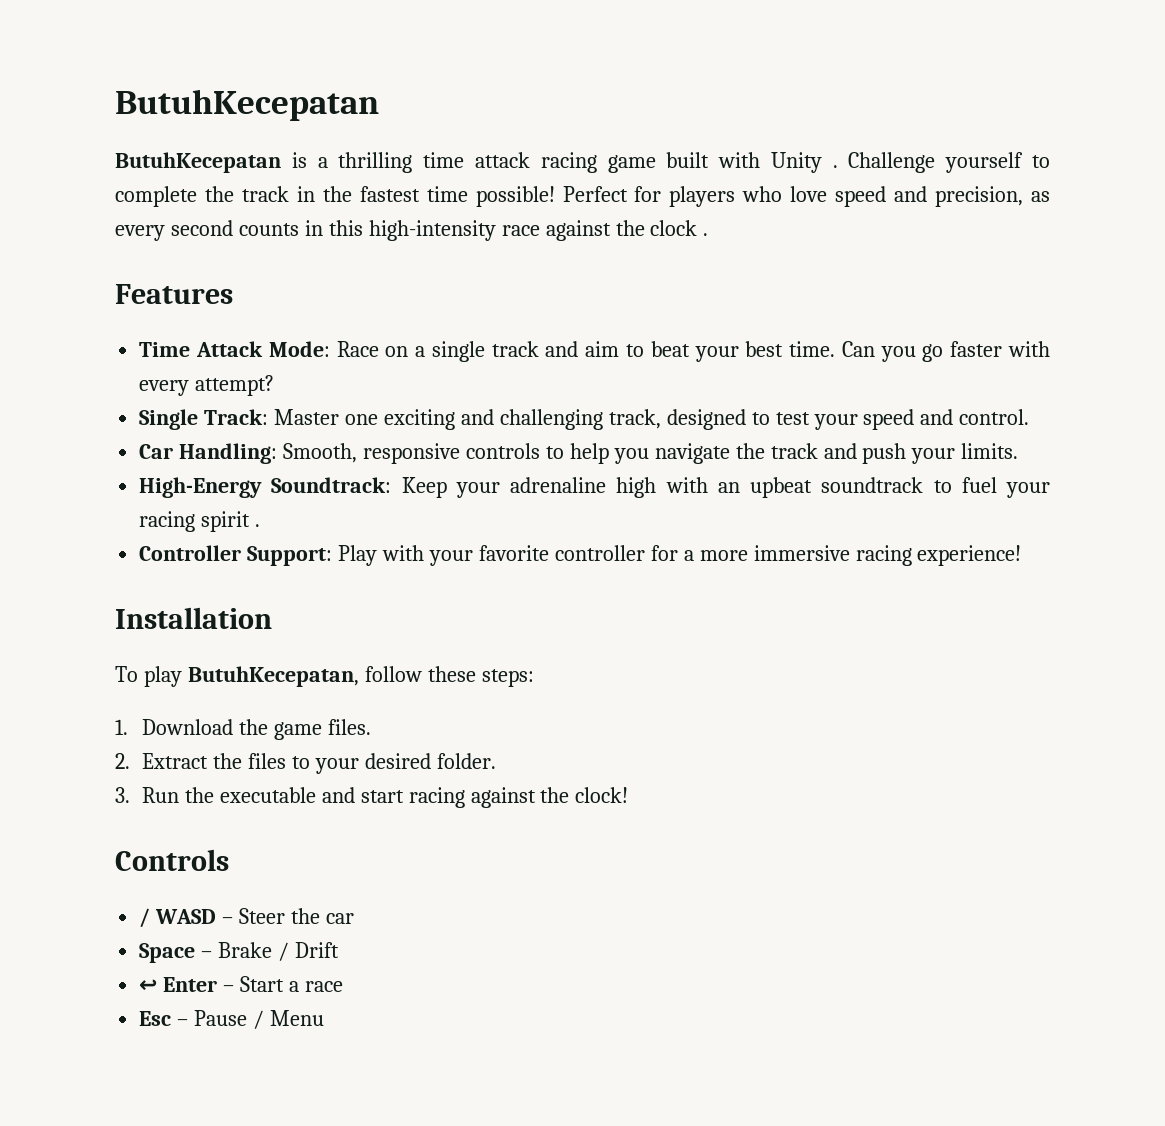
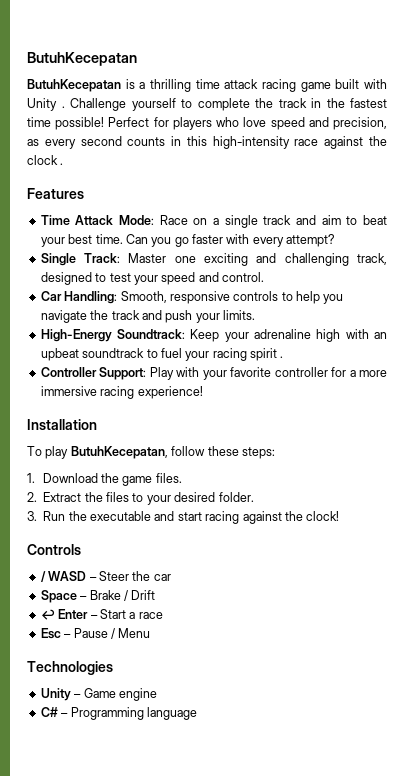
(324, 1018) none -> [27,661,113,675] [40,688,157,701] [40,707,197,720] // Technologies // Unity – Game engine // C# – Programming language

